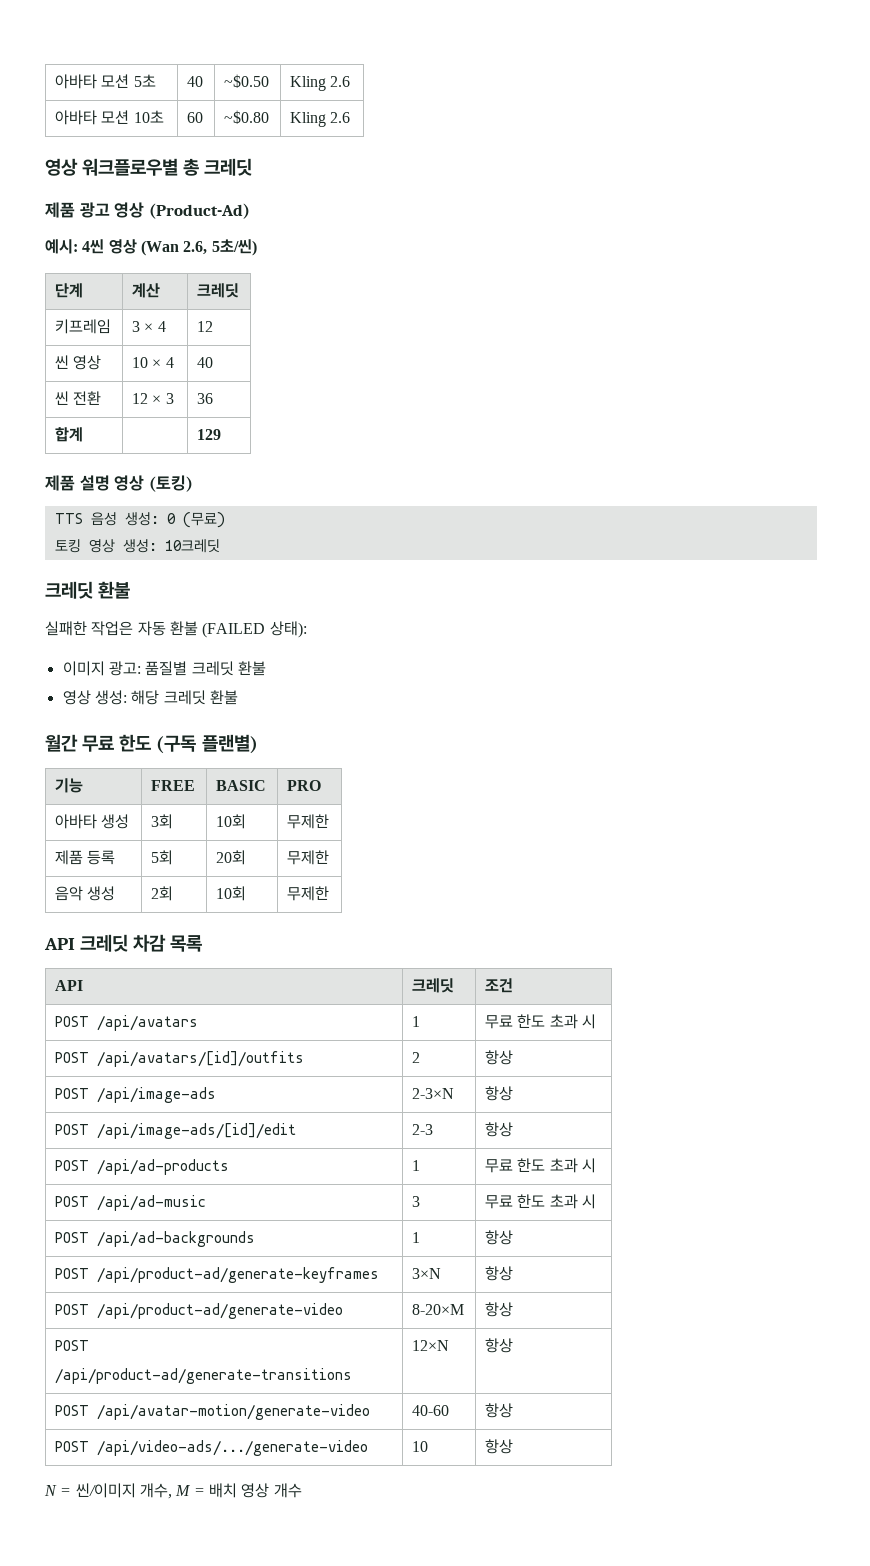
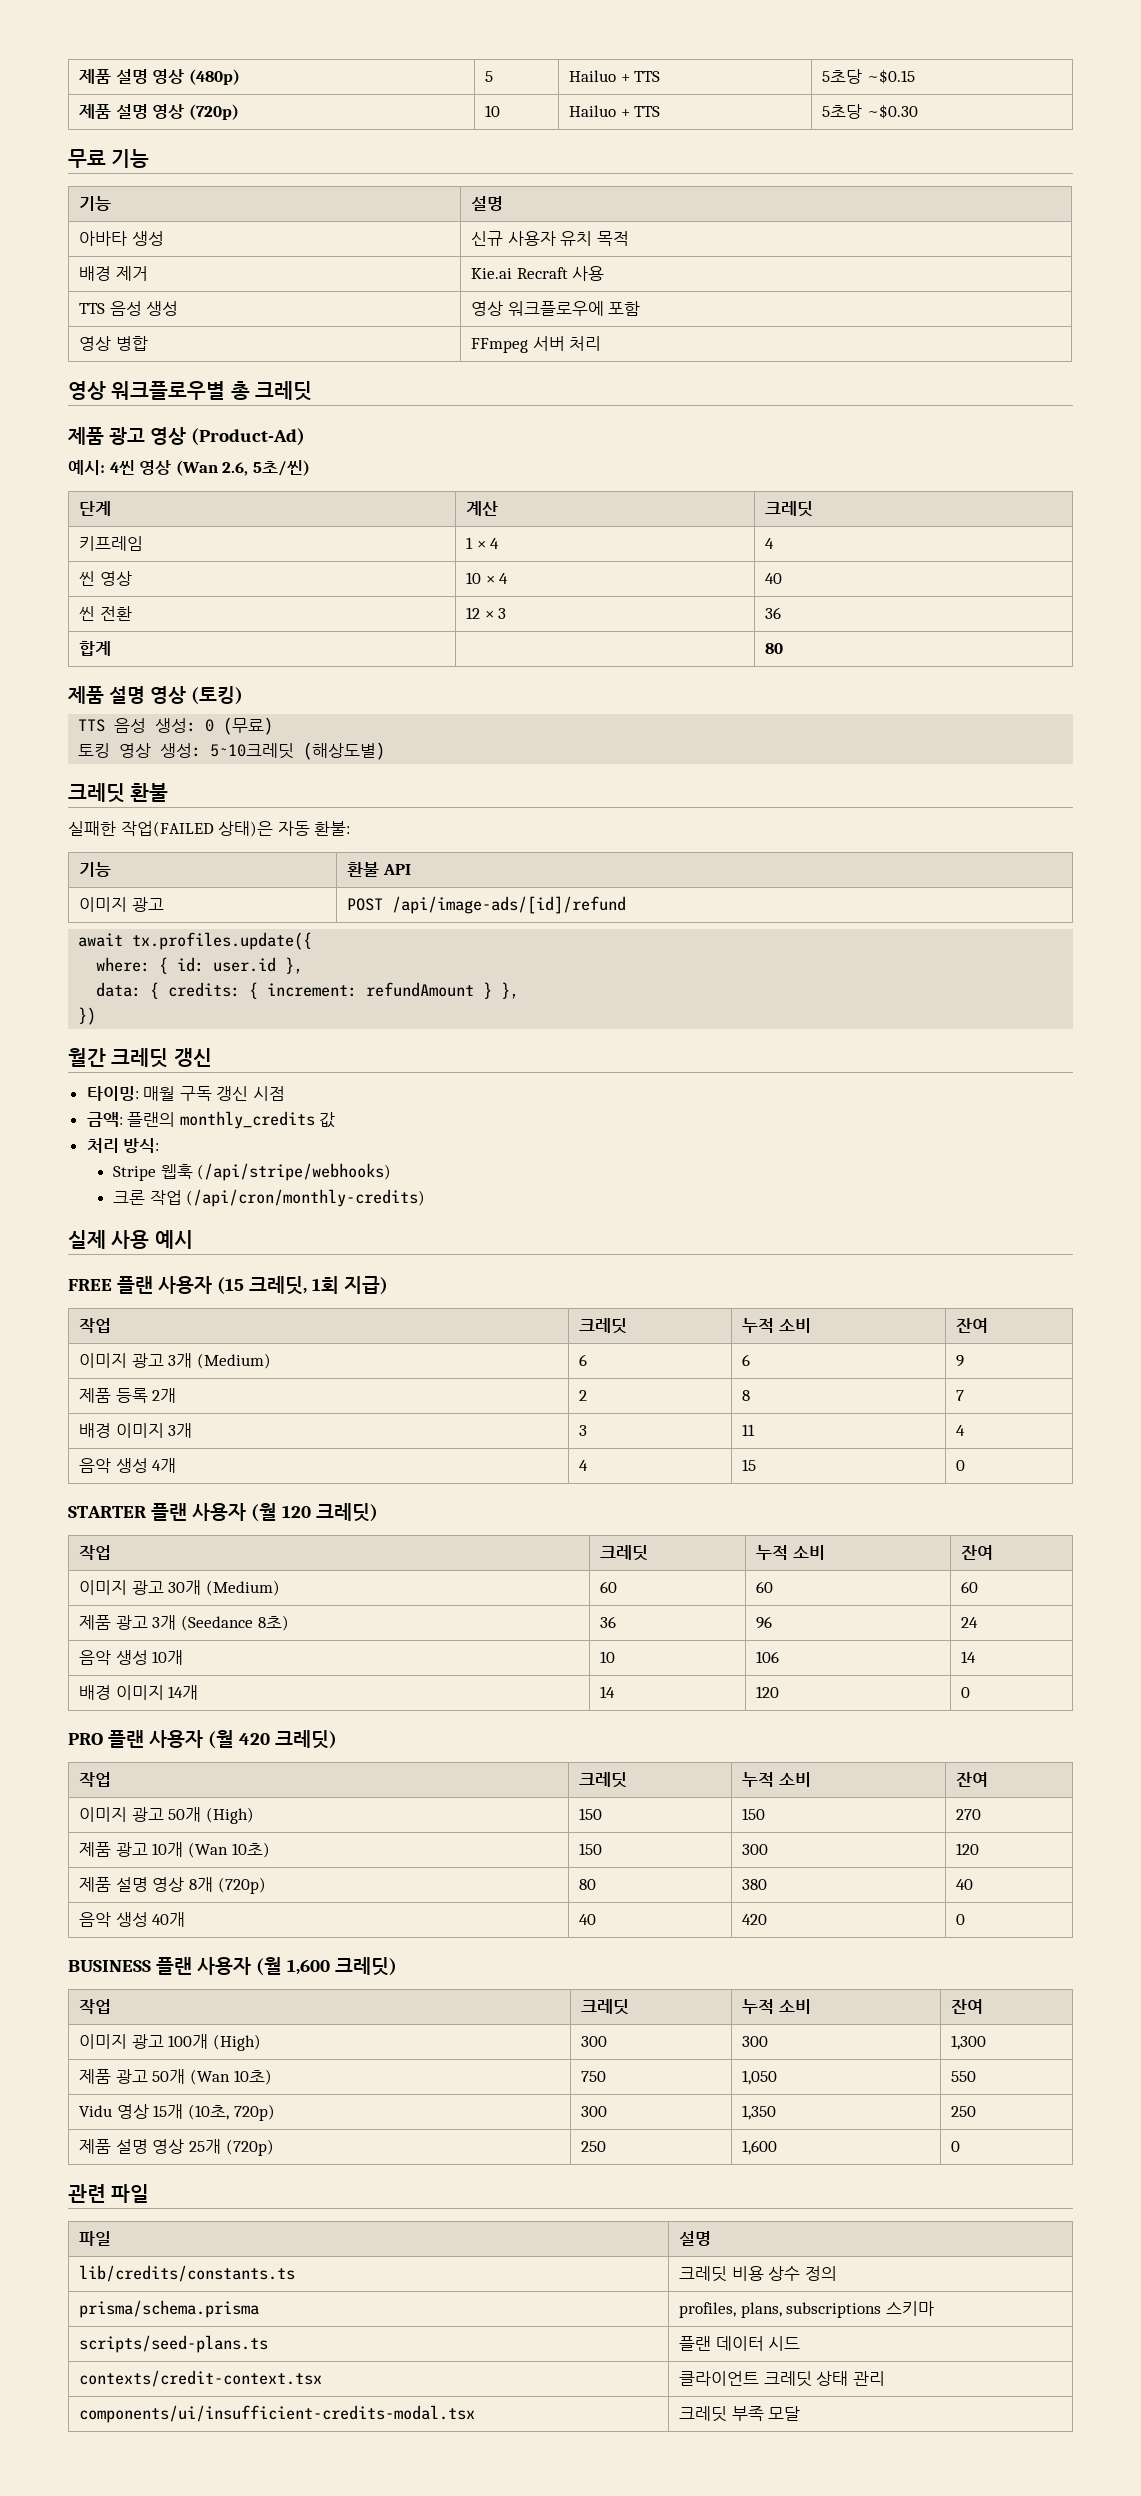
[55,74,156,89] [187,76,204,87] [224,74,270,88] [290,76,351,91] [55,110,164,125] [187,112,204,123] [224,110,270,124] [290,112,351,127] 아바타 모션 5초 | 40 | ~$0.50 | Kling 2.6 // 아바타 모션 10초 | 60 | ~$0.80 | Kling 2.6 -> [79,69,241,85] [485,71,494,82] [569,70,661,82] [822,69,915,84] [79,104,240,120] [485,105,501,117] [569,105,661,117] [822,104,918,119] [68,149,150,168] [79,196,112,211] [471,196,504,211] [79,231,164,246] [471,231,630,246] [79,266,148,281] [471,266,605,281] [79,301,179,316] [471,301,641,316] [79,336,148,351] [471,336,602,353] 제품 설명 영상 (480p) | 5 | Hailuo + TTS | 5초당 ~$0.15 // 제품 설명 영상 (720p) | 10 | Hailuo + TTS | 5초당 ~$0.30 // 무료 기능 // 기능 | 설명 // 아바타 생성 | 신규 사용자 유치 목적 // 배경 제거 | Kie.ai Recraft 사용 // TTS 음성 생성 | 영상 워크플로우에 포함 // 영상 병합 | FFmpeg 서버 처리
[132,321,166,332] [197,321,214,332] 3 × 4 | 12 -> [466,537,500,549] [765,538,775,549] 1 × 4 | 4
[197,429,222,440] 129 -> [765,643,784,654] 80
[164,539,220,553] 10크레딧 -> [210,742,386,760] 5~10크레딧 (해상도별)
[91,621,307,638] [62,661,266,676] [62,690,238,705] [45,734,258,754] [55,778,84,793] [151,780,196,791] [216,780,267,791] [287,780,322,791] [55,814,130,829] [151,814,174,829] [216,814,247,829] [287,814,330,829] [55,850,116,865] [151,850,174,865] [216,850,247,865] [287,850,330,865] [55,886,116,901] [151,886,174,901] [216,886,247,901] [287,886,330,901] [44,934,203,952] [55,980,84,991] [412,978,455,993] [485,978,514,993] [55,1015,199,1031] [412,1016,421,1027] [485,1014,597,1029] [55,1051,305,1067] [412,1052,421,1063] [485,1050,514,1065] [55,1087,217,1103] [412,1088,455,1099] [485,1086,514,1101] [55,1123,297,1139] [412,1124,434,1135] [485,1122,514,1137] [55,1159,230,1175] [412,1160,421,1171] [485,1158,597,1173] [55,1195,207,1211] [412,1196,421,1207] [485,1194,597,1209] [55,1231,256,1247] [412,1232,421,1243] [485,1230,514,1245] [55,1267,380,1283] [412,1268,442,1279] [485,1266,514,1281] [55,1303,344,1319] [412,1304,465,1315] [485,1302,514,1317] [55,1340,90,1351] [55,1368,353,1384] [412,1340,450,1351] [485,1338,514,1353] [55,1404,371,1420] [412,1405,450,1416] [485,1403,514,1418] [55,1440,369,1456] [412,1441,429,1452] [485,1439,514,1454] [44,1483,302,1499] 작업은 자동 환불 (FAILED 상태): // 이미지 광고: 품질별 크레딧 환불 // 영상 생성: 해당 크레딧 환불 // 월간 무료 한도 (구독 플랜별) // 기능 | FREE | BASIC | PRO // 아바타 생성 | 3회 | 10회 | 무제한 // 제품 등록 | 5회 | 20회 | 무제한 // 음악 생성 | 2회 | 10회 | 무제한 // API 크레딧 차감 목록 // API | 크레딧 | 조건 // POST /api/avatars | 1 | 무료 한도 초과 시 // POST /api/avatars/[id]/outfits | 2 | 항상 // POST /api/image-ads | 2-3×N | 항상 // POST /api/image-ads/[id]/edit | 2-3 | 항상 // POST /api/ad-products | 1 | 무료 한도 초과 시 // POST /api/ad-music | 3 | 무료 한도 초과 시 // POST /api/ad-backgrounds | 1 | 항상 // POST /api/product-ad/generate-keyframes | 3×N | 항상 // POST /api/product-ad/generate-video | 8-20×M | 항상 // POST /api/product-ad/generate-transitions | 12×N | 항상 // POST /api/avatar-motion/generate-video | 40-60 | 항상 // POST /api/video-ads/.../generate-video | 10 | 항상 // N = 씬/이미지 개수, M = 배치 영상 개수 -> [120,821,351,837] [79,862,112,877] [347,862,411,877] [79,897,164,912] [347,896,627,914] [78,932,313,950] [96,957,304,974] [96,982,520,999] [78,1007,97,1025] [68,1048,212,1068] [86,1086,286,1101] [86,1111,336,1129] [86,1138,160,1153] [113,1163,392,1181] [113,1189,426,1207] [68,1230,193,1249] [68,1276,388,1295] [79,1318,112,1333] [579,1318,628,1334] [742,1318,811,1333] [956,1318,989,1333] [79,1353,272,1369] [579,1354,588,1366] [742,1354,751,1366] [956,1355,965,1367] [79,1388,177,1403] [579,1390,588,1401] [742,1390,751,1401] [956,1390,965,1401] [79,1423,193,1438] [579,1425,588,1436] [742,1424,756,1436] [956,1425,966,1436] [79,1458,177,1473] [579,1460,589,1471] [742,1459,757,1471] [956,1460,966,1471] [68,1503,378,1522] [79,1545,112,1560] [600,1545,649,1561] [756,1545,825,1560] [961,1545,994,1560] [79,1580,281,1596] [600,1581,618,1593] [756,1581,774,1593] [961,1581,979,1593] [79,1615,289,1631] [600,1616,617,1628] [756,1616,773,1629] [961,1617,979,1628] [79,1650,184,1665] [600,1651,616,1663] [756,1651,780,1663] [961,1651,977,1663] [79,1685,199,1700] [600,1686,616,1698] [756,1686,780,1698] [961,1687,971,1698] [68,1730,337,1749] [79,1772,112,1787] [579,1772,628,1788] [742,1772,811,1787] [956,1772,989,1787] [79,1807,255,1824] [579,1808,603,1820] [742,1808,766,1820] [956,1809,982,1820] [79,1842,270,1858] [579,1843,603,1855] [742,1844,769,1855] [956,1843,980,1855] [79,1877,266,1894] [579,1879,597,1890] [742,1879,768,1890] [956,1879,974,1890] [79,1912,186,1927] [579,1914,597,1925] [742,1914,768,1925] [956,1914,966,1925] [68,1957,397,1976] [79,1999,112,2014] [581,1999,630,2015] [742,1999,811,2014] [951,1999,984,2014] [79,2034,262,2051] [581,2036,608,2047] [742,2036,769,2047] [951,2035,987,2050] [79,2069,272,2085] [581,2071,607,2082] [742,2070,778,2085] [951,2071,977,2082] [79,2104,275,2121] [581,2106,608,2117] [742,2105,777,2120] [951,2106,977,2117] [79,2139,274,2156] [581,2141,607,2152] [742,2140,778,2155] [951,2141,961,2152] [68,2184,150,2203] [79,2231,112,2246] [679,2231,712,2246] [79,2265,296,2282] [679,2266,838,2282] [79,2300,260,2318] [679,2301,935,2318] [79,2335,269,2353] [679,2336,801,2351] [79,2370,323,2387] [679,2371,886,2387] [79,2405,476,2423] [679,2406,801,2422] 작업(FAILED 상태)은 자동 환불: // 기능 | 환불 API // 이미지 광고 | POST /api/image-ads/[id]/refund // await tx.profiles.update({ // where: { id: user.id }, // data: { credits: { increment: refundAmount } }, // }) // 월간 크레딧 갱신 // 타이밍: 매월 구독 갱신 시점 // 금액: 플랜의 monthly_credits 값 // 처리 방식: // Stripe 웹훅 (/api/stripe/webhooks) // 크론 작업 (/api/cron/monthly-credits) // 실제 사용 예시 // FREE 플랜 사용자 (15 크레딧, 1회 지급) // 작업 | 크레딧 | 누적 소비 | 잔여 // 이미지 광고 3개 (Medium) | 6 | 6 | 9 // 제품 등록 2개 | 2 | 8 | 7 // 배경 이미지 3개 | 3 | 11 | 4 // 음악 생성 4개 | 4 | 15 | 0 // STARTER 플랜 사용자 (월 120 크레딧) // 작업 | 크레딧 | 누적 소비 | 잔여 // 이미지 광고 30개 (Medium) | 60 | 60 | 60 // 제품 광고 3개 (Seedance 8초) | 36 | 96 | 24 // 음악 생성 10개 | 10 | 106 | 14 // 배경 이미지 14개 | 14 | 120 | 0 // PRO 플랜 사용자 (월 420 크레딧) // 작업 | 크레딧 | 누적 소비 | 잔여 // 이미지 광고 50개 (High) | 150 | 150 | 270 // 제품 광고 10개 (Wan 10초) | 150 | 300 | 120 // 제품 설명 영상 8개 (720p) | 80 | 380 | 40 // 음악 생성 40개 | 40 | 420 | 0 // BUSINESS 플랜 사용자 (월 1,600 크레딧) // 작업 | 크레딧 | 누적 소비 | 잔여 // 이미지 광고 100개 (High) | 300 | 300 | 1,300 // 제품 광고 50개 (Wan 10초) | 750 | 1,050 | 550 // Vidu 영상 15개 (10초, 720p) | 300 | 1,350 | 250 // 제품 설명 영상 25개 (720p) | 250 | 1,600 | 0 // 관련 파일 // 파일 | 설명 // lib/credits/constants.ts | 크레딧 비용 상수 정의 // prisma/schema.prisma | profiles, plans, subscriptions 스키마 // scripts/seed-plans.ts | 플랜 데이터 시드 // contexts/credit-context.tsx | 클라이언트 크레딧 상태 관리 // components/ui/insufficient-credits-modal.tsx | 크레딧 부족 모달

